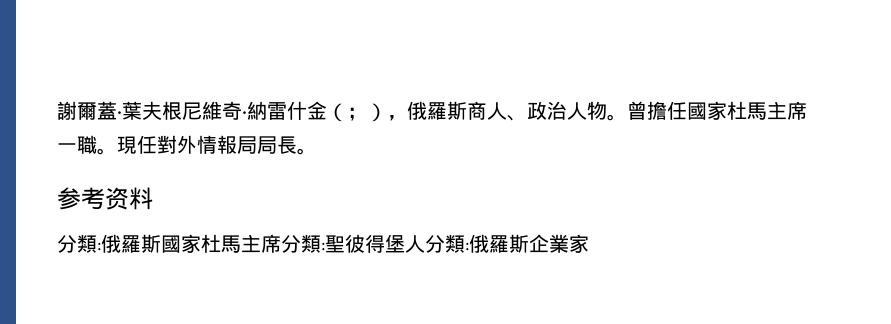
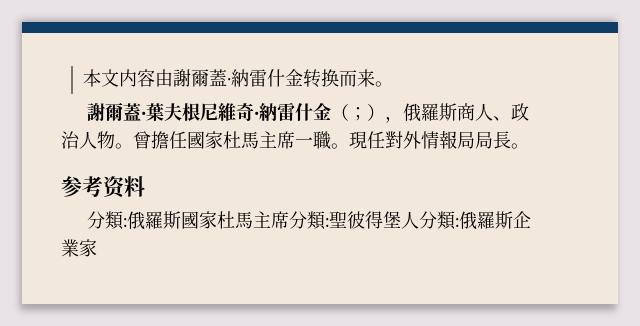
(57, 110) none -> [83,69,394,88] 本文内容由謝爾蓋·納雷什金转换而来。 //

